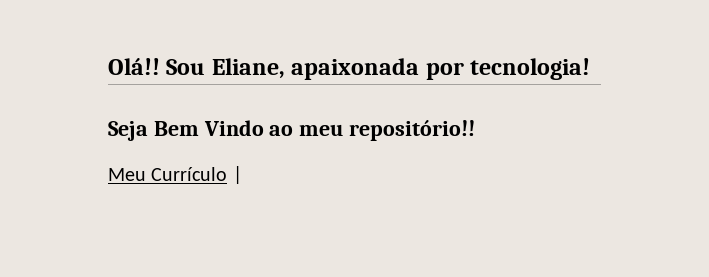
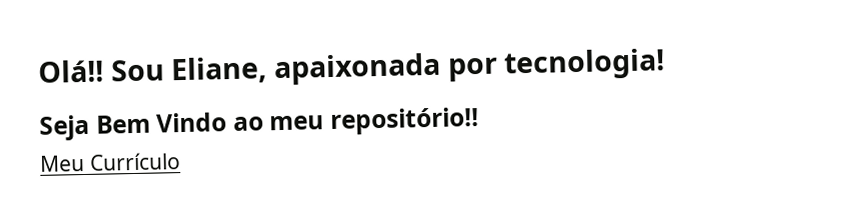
[232,166,242,184] | -> (181, 161) none

